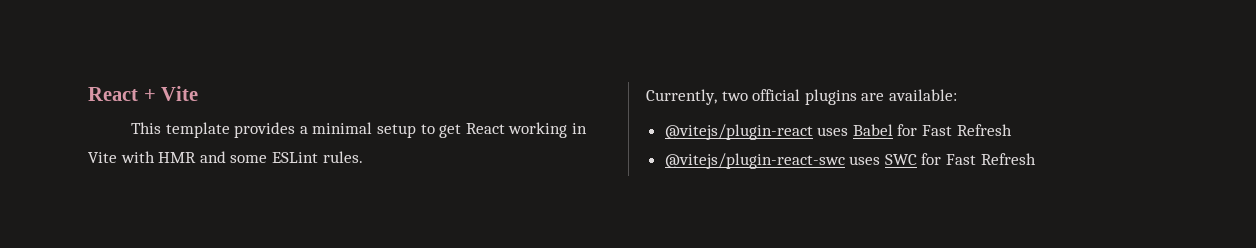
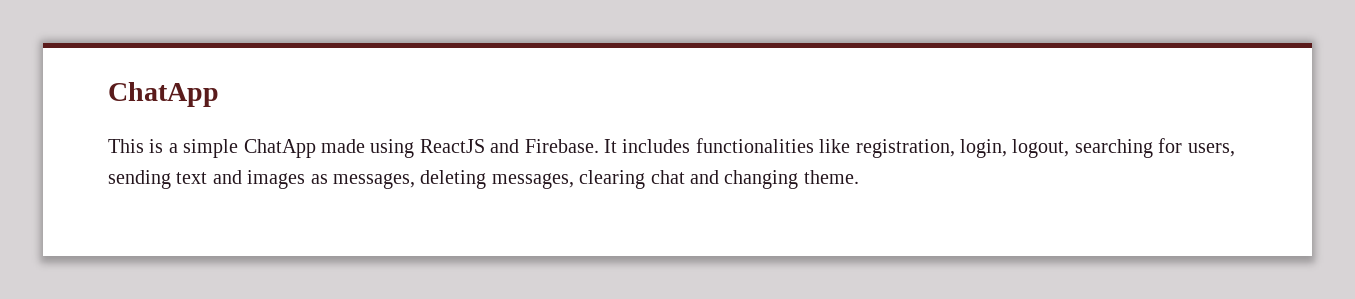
[88,86,199,101] [131,122,587,138] [88,151,363,163] [646,89,957,105] [664,124,1012,140] [664,153,1036,169] React + Vite // This template provides a minimal setup to get React working in Vite with HMR and some ESLint rules. // Currently, two official plugins are available: // @vitejs/plugin-react uses Babel for Fast Refresh // @vitejs/plugin-react-swc uses SWC for Fast Refresh -> [108,82,219,107] [108,138,1235,158] [108,170,859,189] ChatApp // This is a simple ChatApp made using ReactJS and Firebase. It includes functionalities like registration, login, logout, searching for users, sending text and images as messages, deleting messages, clearing chat and changing theme.

